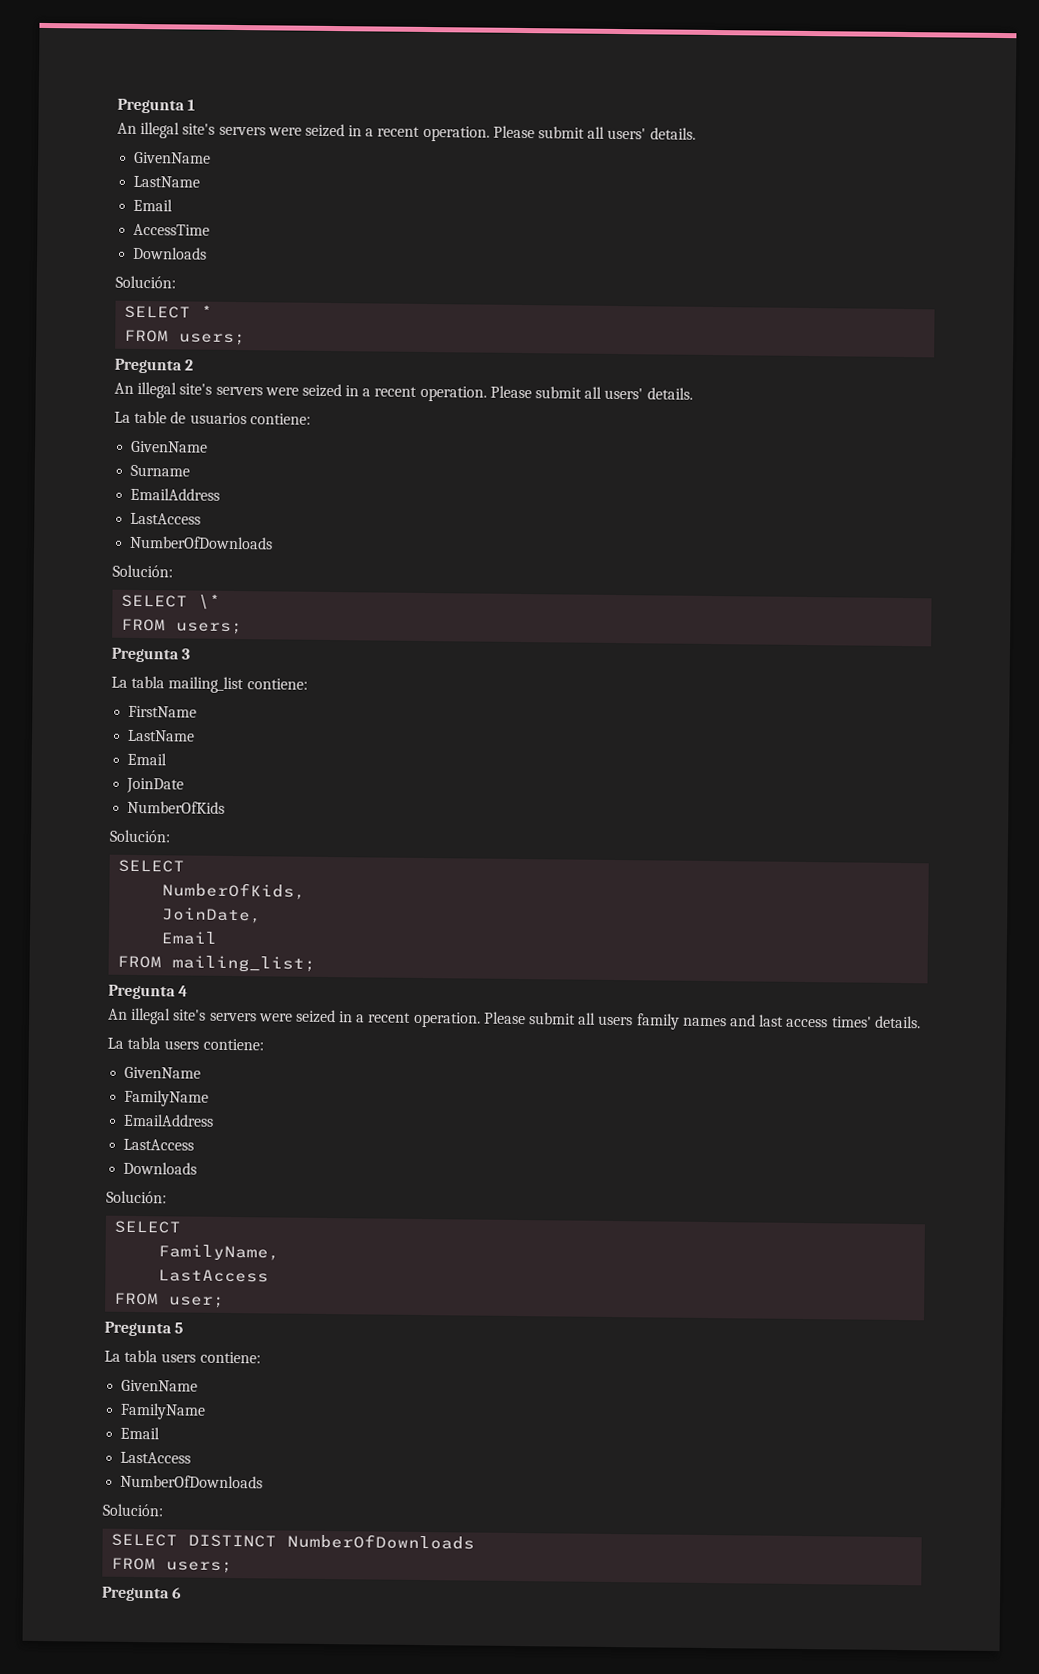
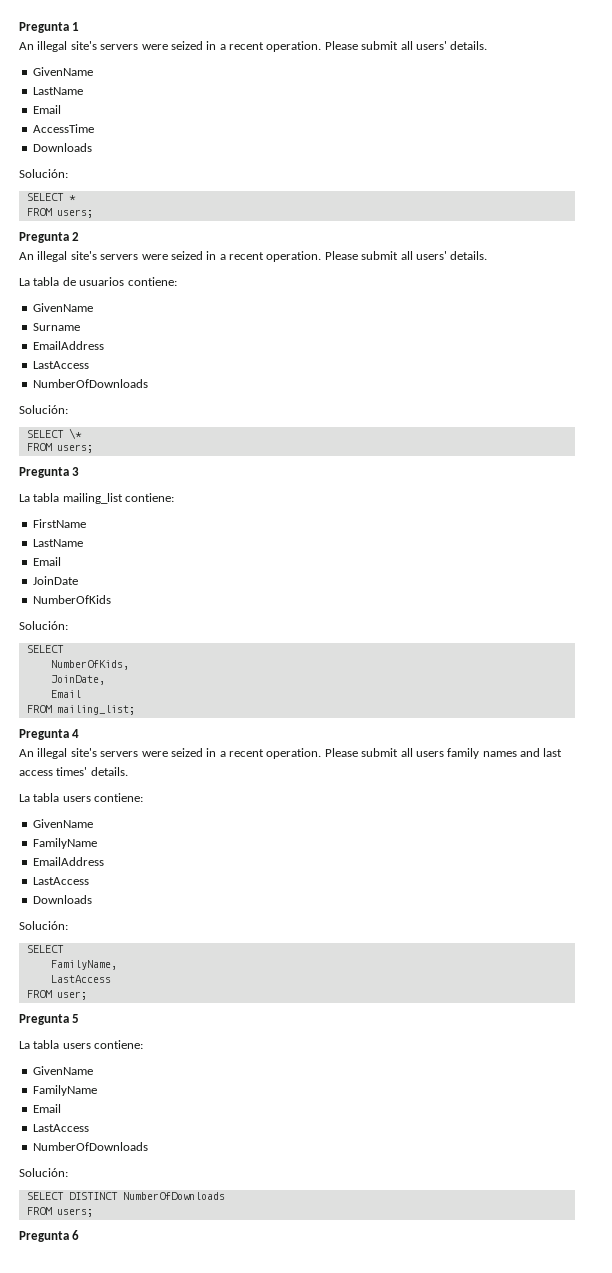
[134,410,168,424] table -> [33,277,60,286] tabla

